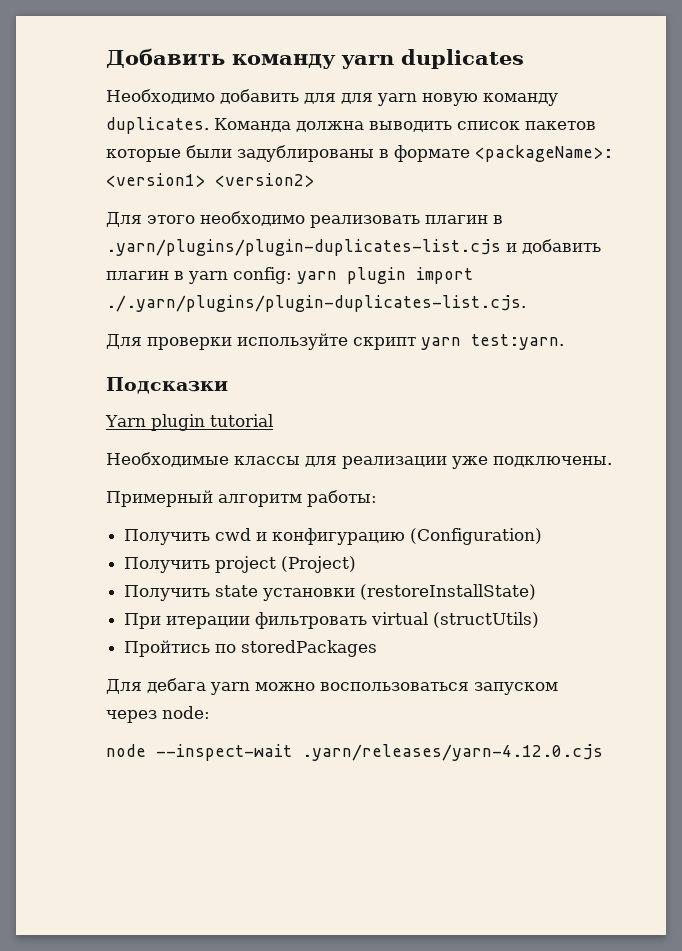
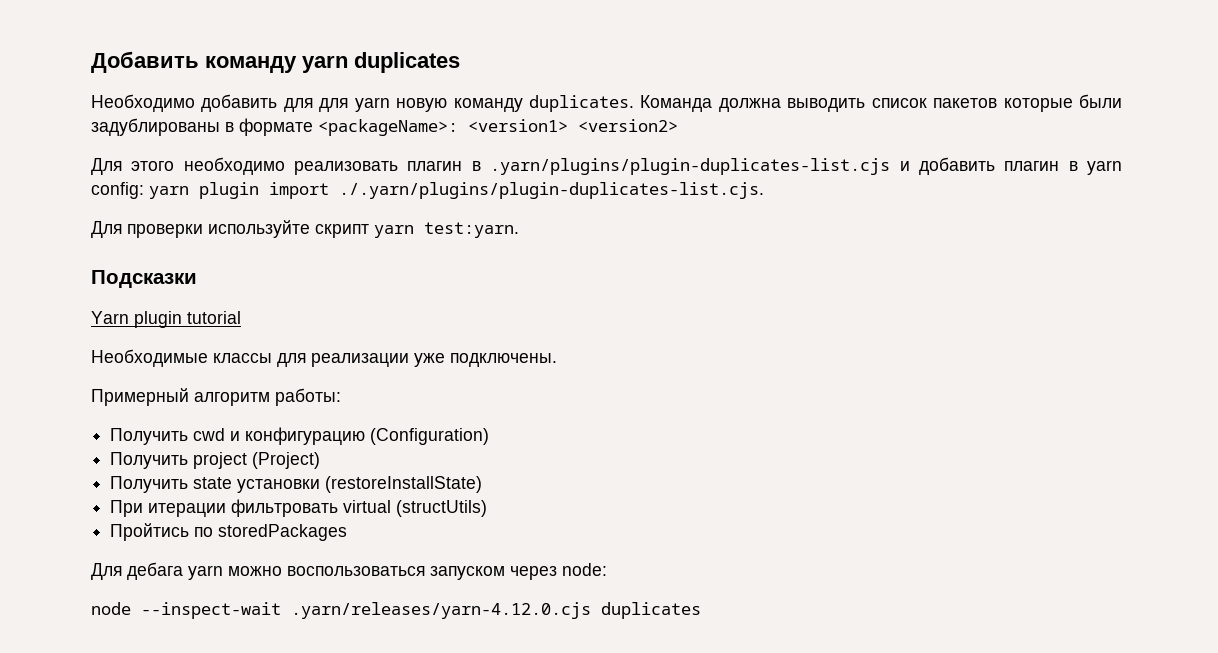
(603, 752) none -> [601,602,701,619] duplicates

